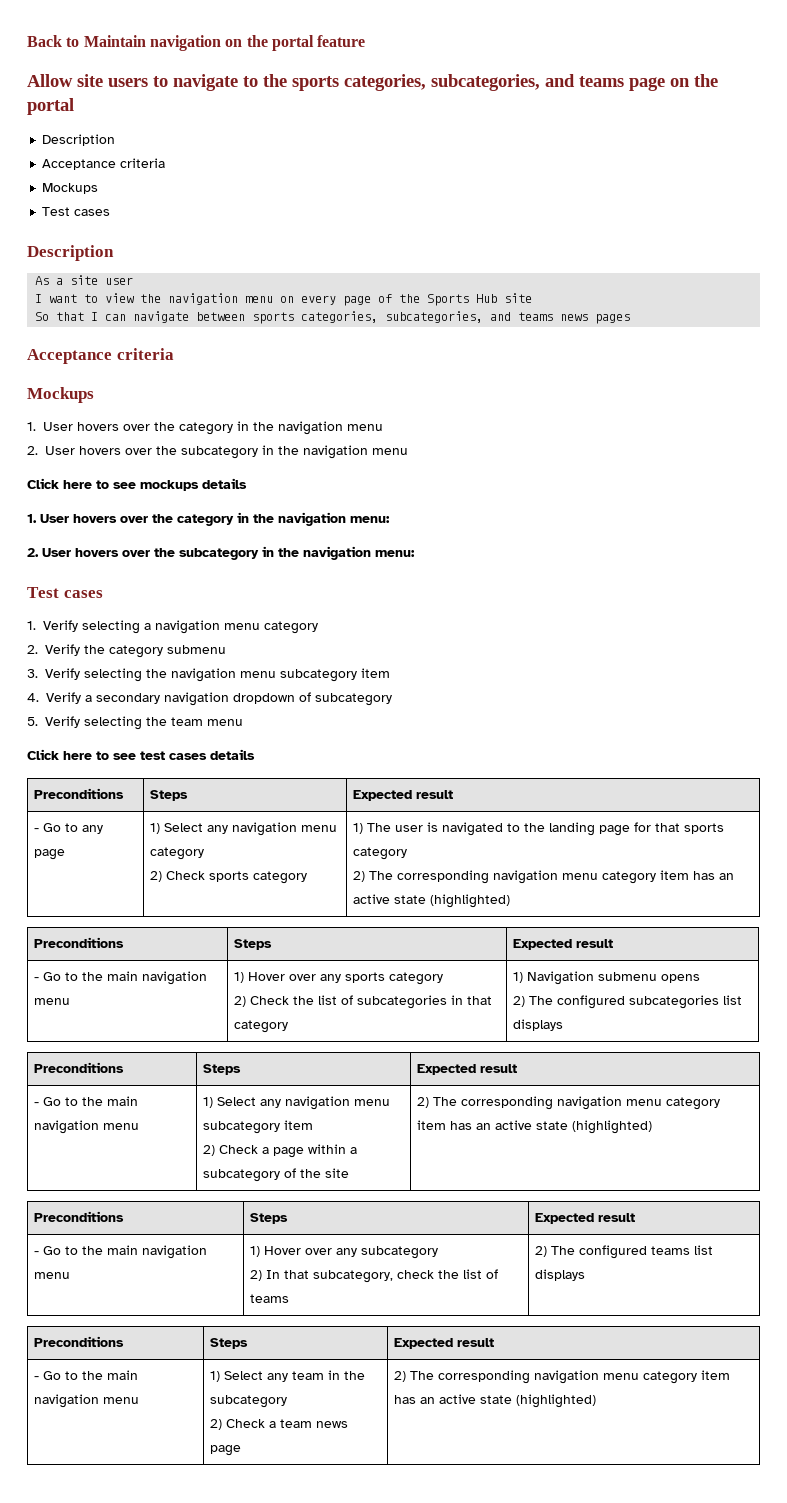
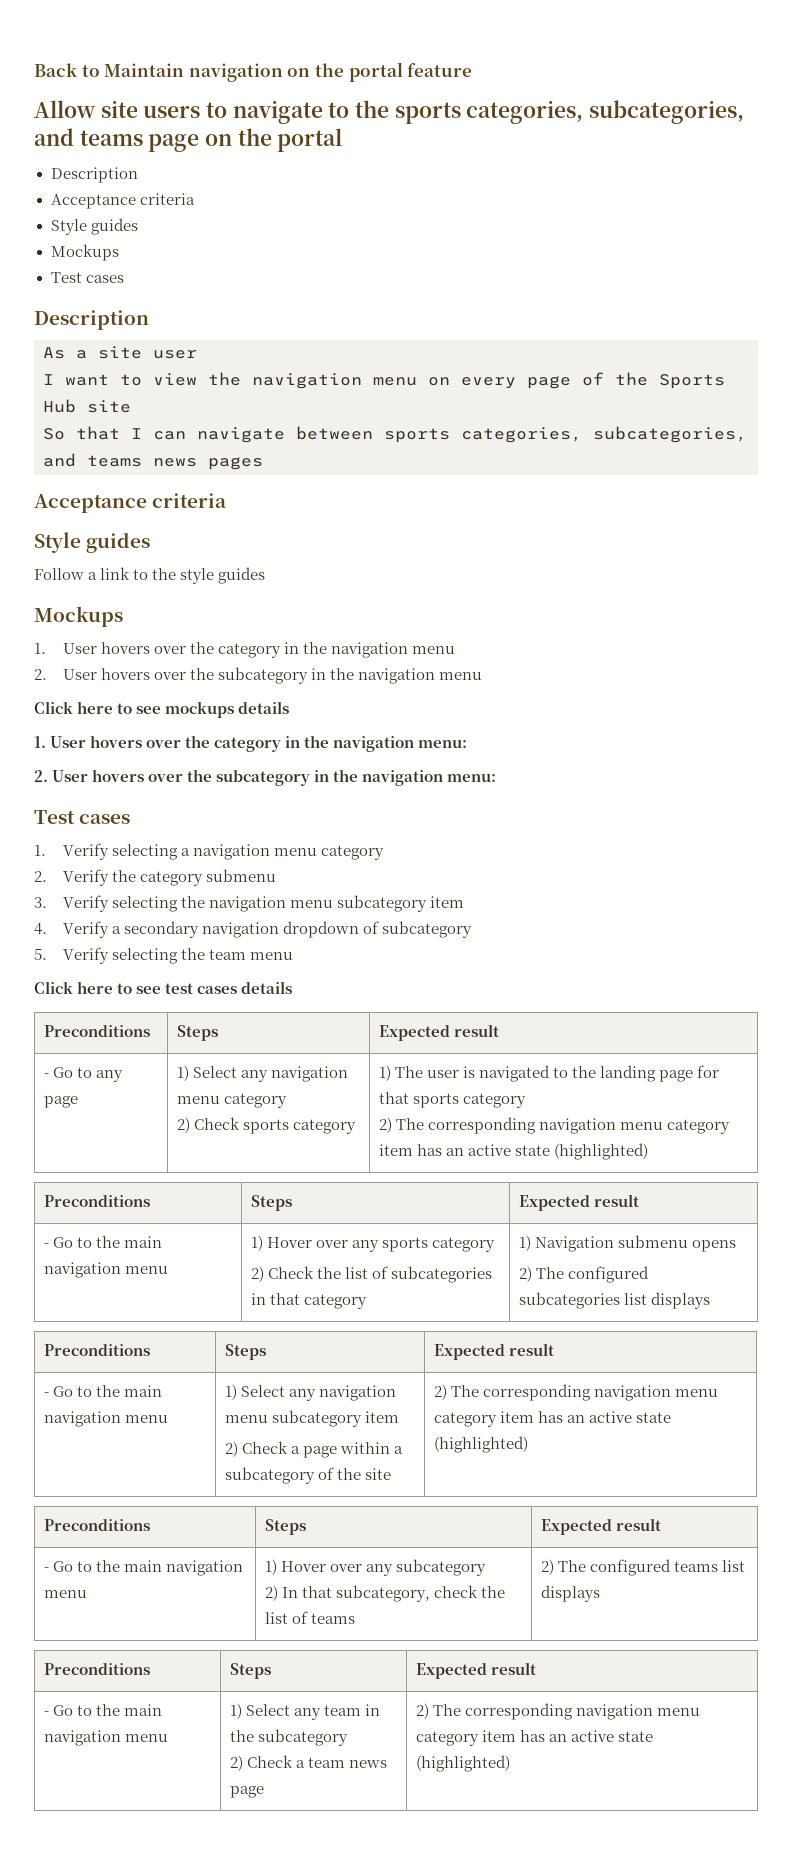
(166, 163) none -> [50,218,138,235] // Style guides
(174, 354) none -> [34,532,151,553] [34,567,266,584] // Style guides // Follow a link to the style guides

